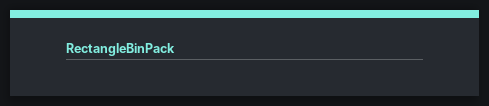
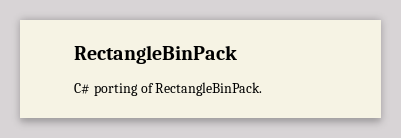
(175, 49) none -> [74,82,263,96] // C# porting of RectangleBinPack.

